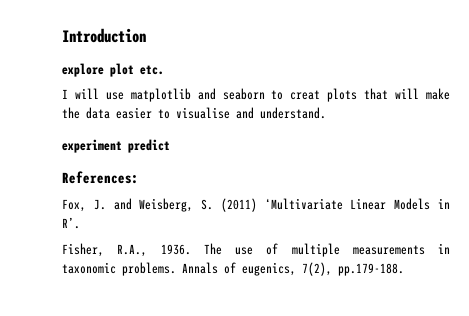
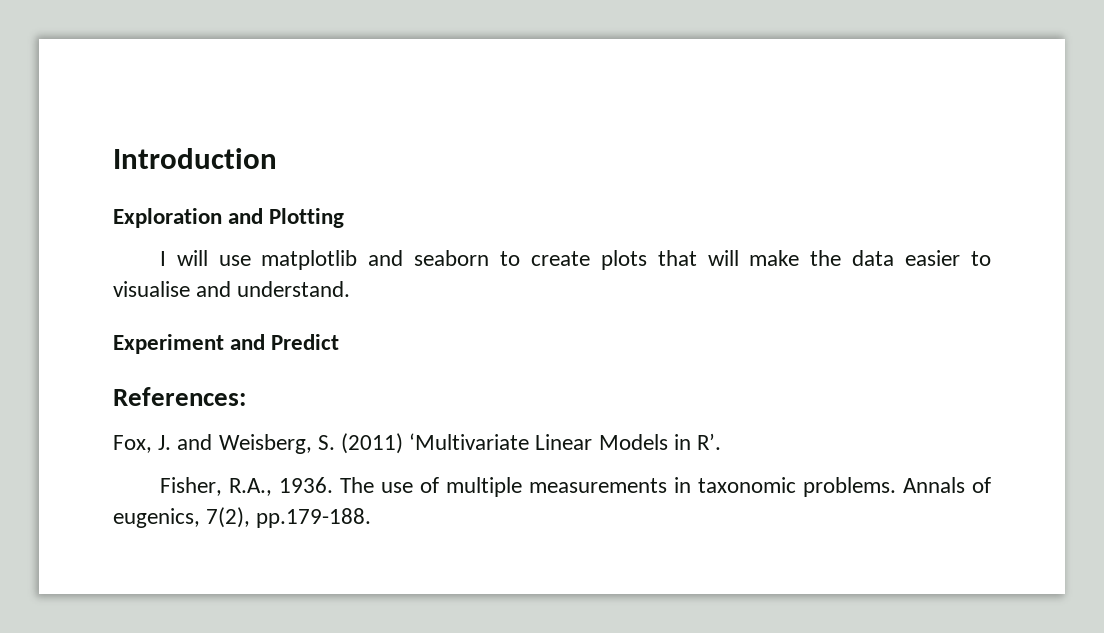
[62,63,164,77] explore plot etc. -> [113,208,345,228] Exploration and Plotting
[290,90,321,100] creat -> [530,251,590,266] create
[62,139,170,153] experiment predict -> [113,334,340,354] Experiment and Predict

